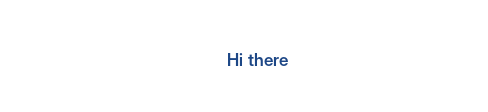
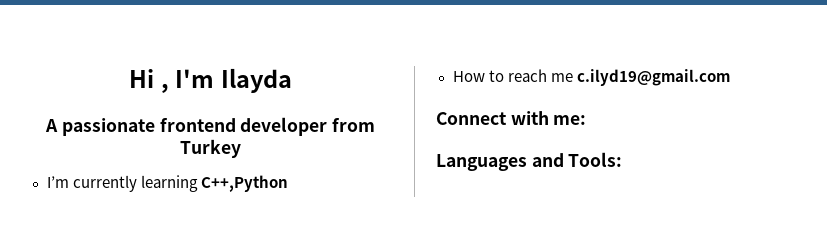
[247,53,288,66] there -> [160,68,292,93] [45,117,375,136] [180,139,241,158] [46,175,288,192] [452,69,730,86] [436,111,587,125] [436,152,623,171] , I'm Ilayda // A passionate frontend developer from Turkey // I’m currently learning C++,Python // How to reach me c.ilyd19@gmail.com // Connect with me: // Languages and Tools:

